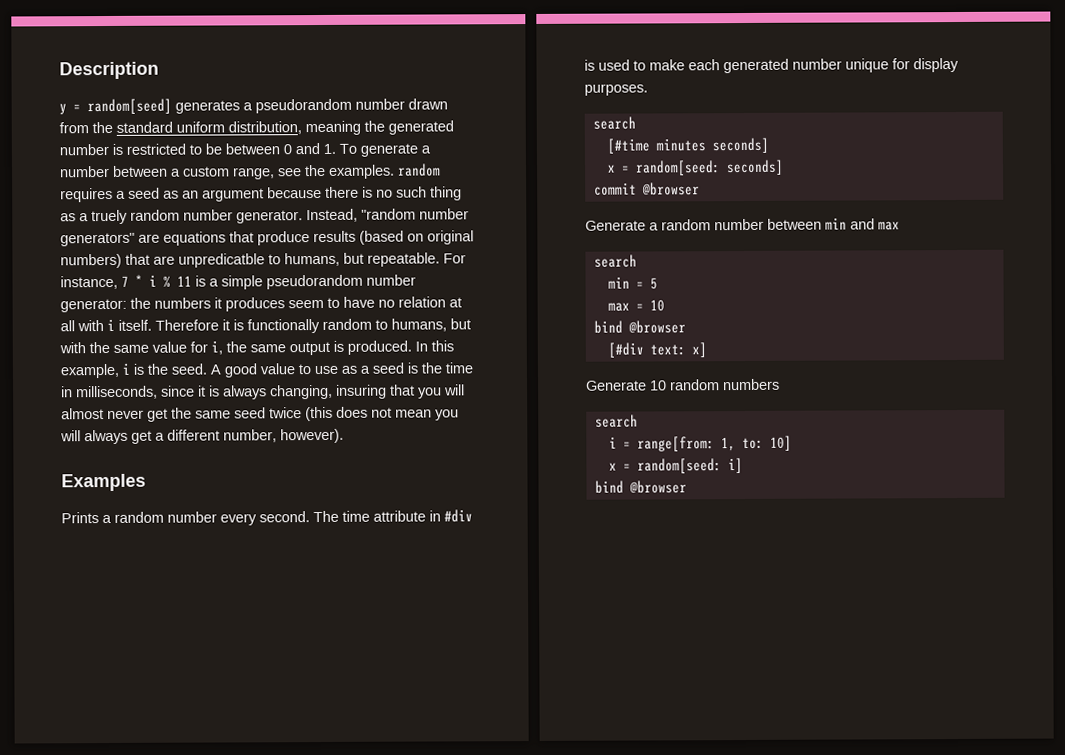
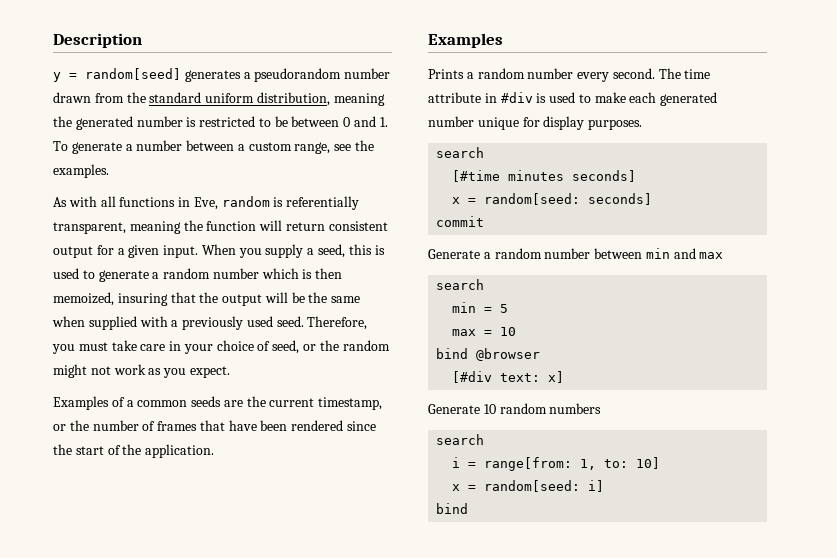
[397,163,441,177] [60,186,462,203] [60,208,469,225] [60,230,474,247] [60,252,466,269] [60,274,416,290] [60,296,462,313] [60,318,471,334] [59,340,454,356] [60,362,473,379] [61,384,465,400] [61,406,459,422] [60,428,344,445] random requires a seed as an argument because there is no such thing as a truely random number generator. Instead, "random number generators" are equations that produce results (based on original numbers) that are unpredicatble to humans, but repeatable. For instance, 7 * i % 11 is a simple pseudorandom number generator: the numbers it produces seem to have no relation at all with i itself. Therefore it is functionally random to humans, but with the same value for i, the same output is produced. In this example, i is the seed. A good value to use as a seed is the time in milliseconds, since it is always changing, insuring that you will almost never get the same seed twice (this does not mean you will always get a different number, however). -> [53,196,360,210] [53,220,388,234] [53,244,385,258] [53,268,343,282] [53,292,361,306] [52,316,368,330] [52,340,390,354] [53,364,230,378] [53,396,383,410] [53,420,377,431] [53,444,215,458] // As with all functions in Eve, random is referentially transparent, meaning the function will return consistent output for a given input. When you supply a seed, this is used to generate a random number which is then memoized, insuring that the output will be the same when supplied with a previously used seed. Therefore, you must take care in your choice of seed, or the random might not work as you expect. // Examples of a common seeds are the current timestamp, or the number of frames that have been rendered since the start of the application.
[641,182,700,196] @browser -> (485, 221) none
[628,480,687,494] @browser -> (469, 508) none

